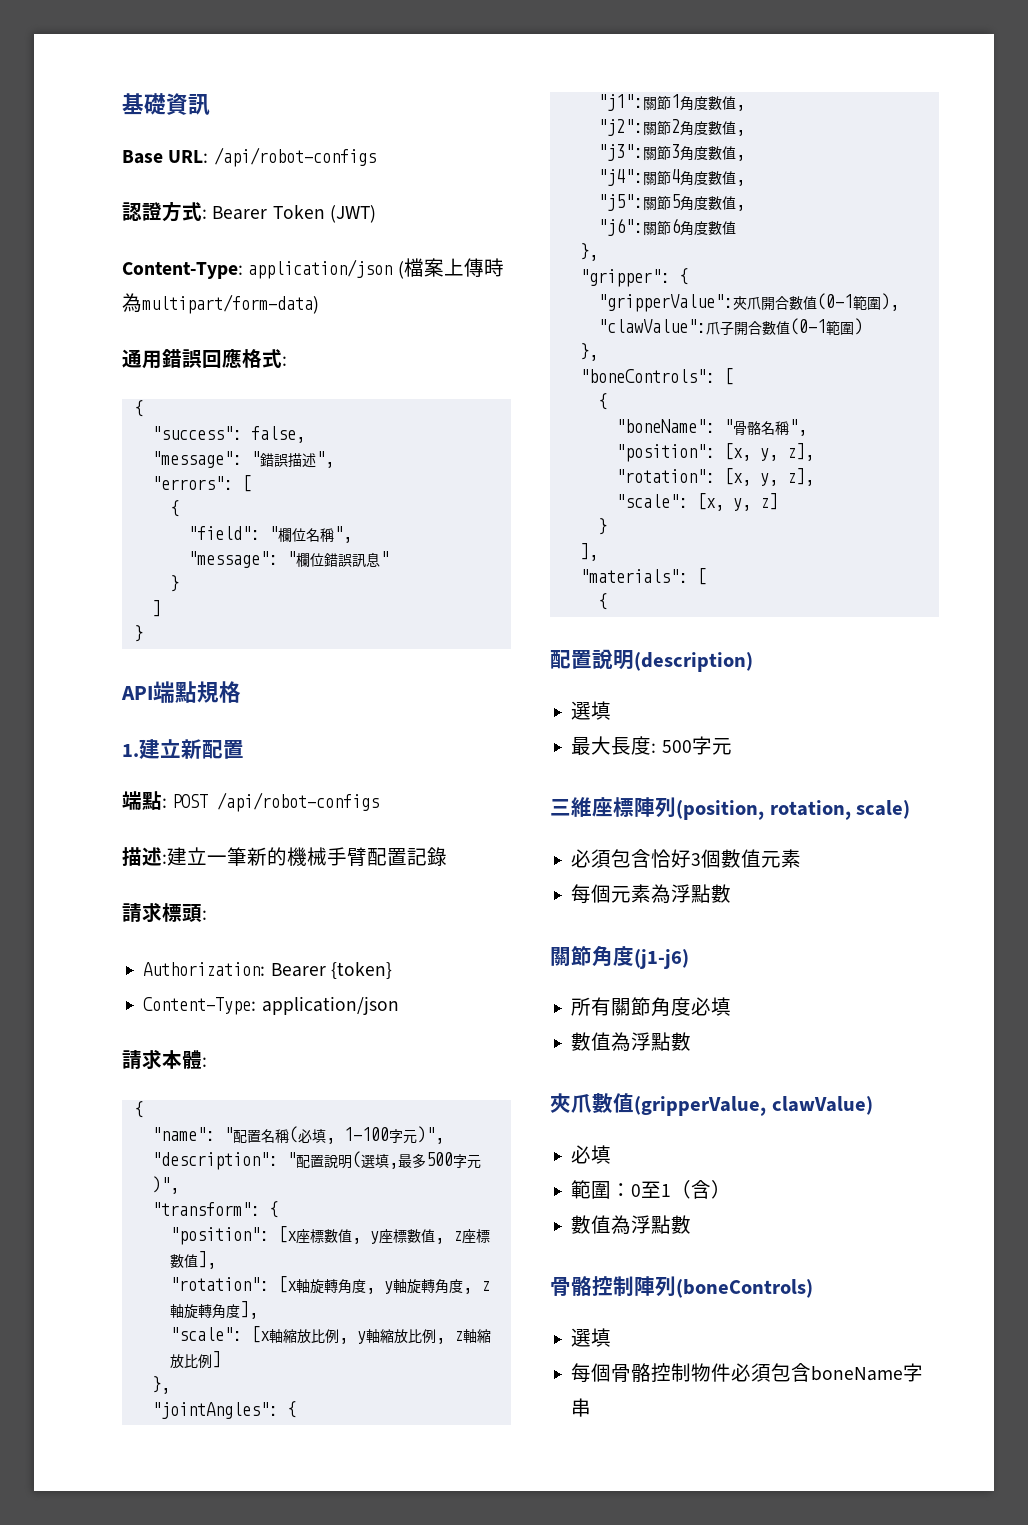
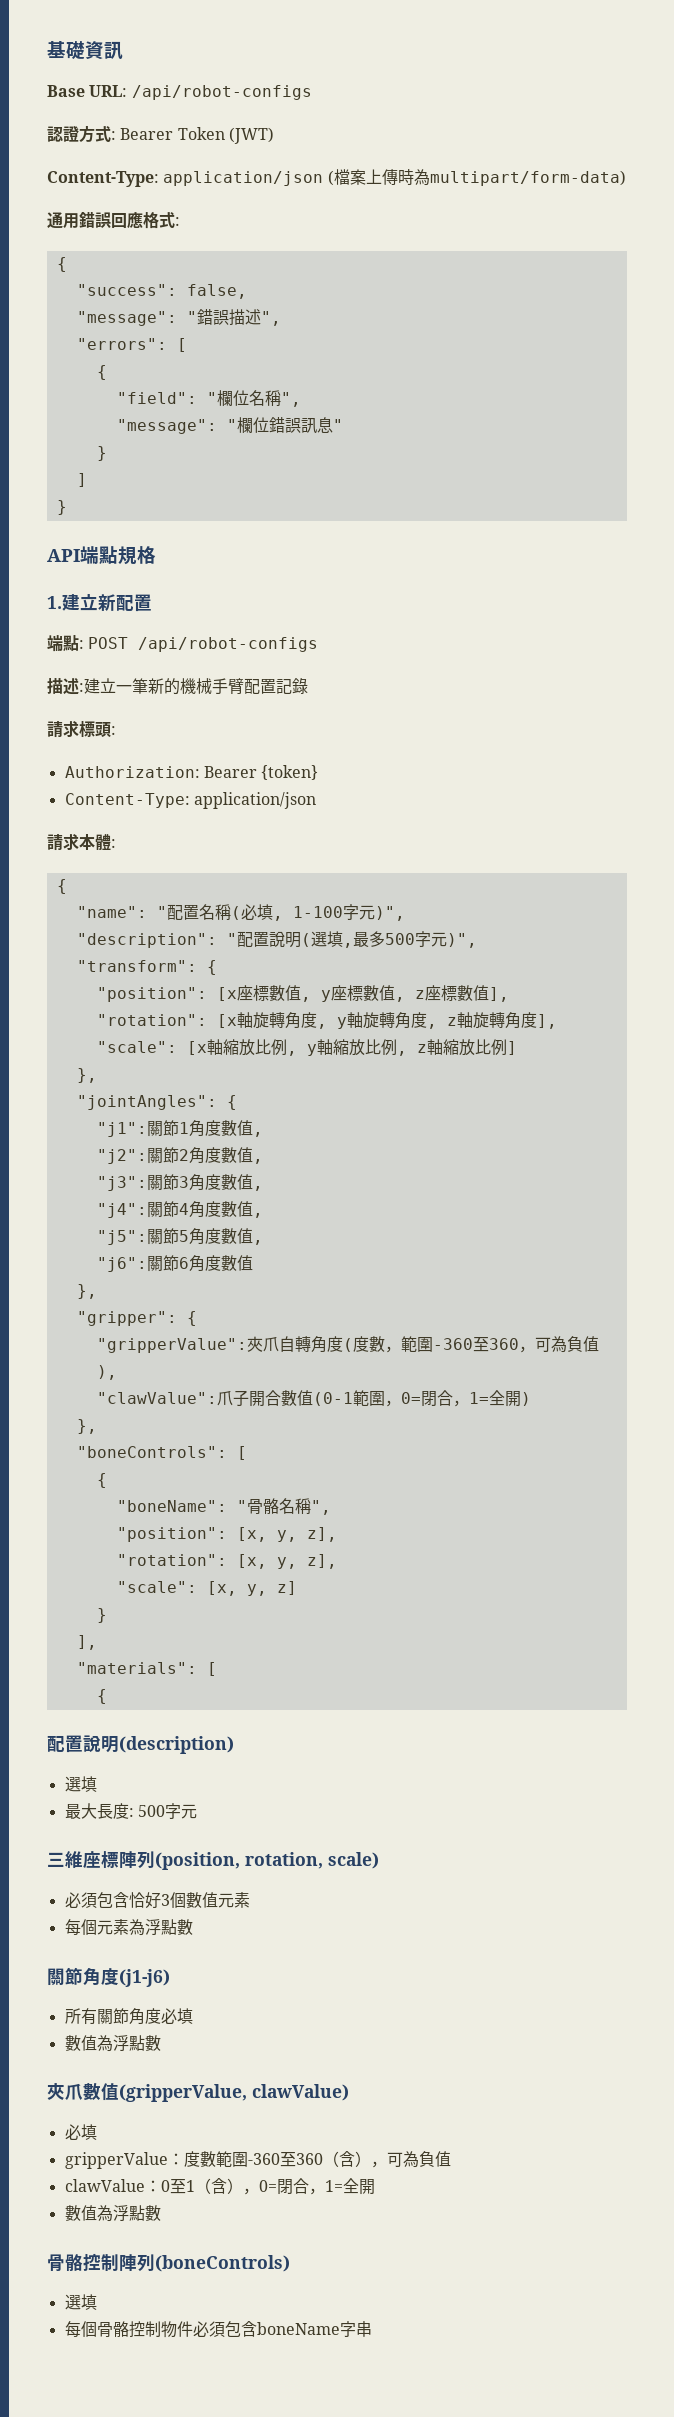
[760,293,881,311] 開合數值(0-1範圍 -> [278,1336,599,1353] 自轉角度(度數，範圍-360至360，可為負值
(854, 328) none -> [384,1390,521,1407] ，0=閉合，1=全開
[571,1180,612,1199] 範圍 -> [64,2151,451,2169] [64,2179,145,2192] gripperValue：度數範圍-360至360（含），可為負值 // clawValue
(732, 1189) none -> [242,2178,375,2195] ，0=閉合，1=全開

